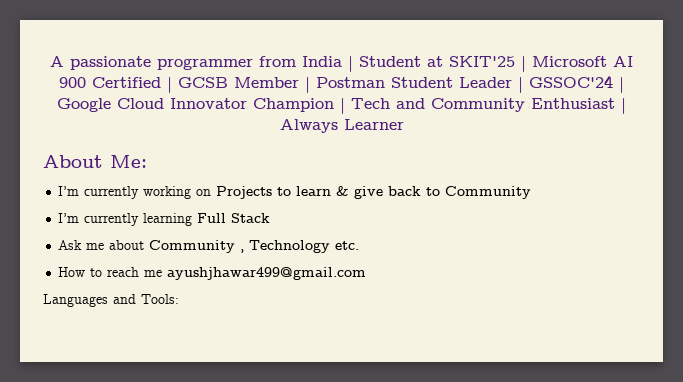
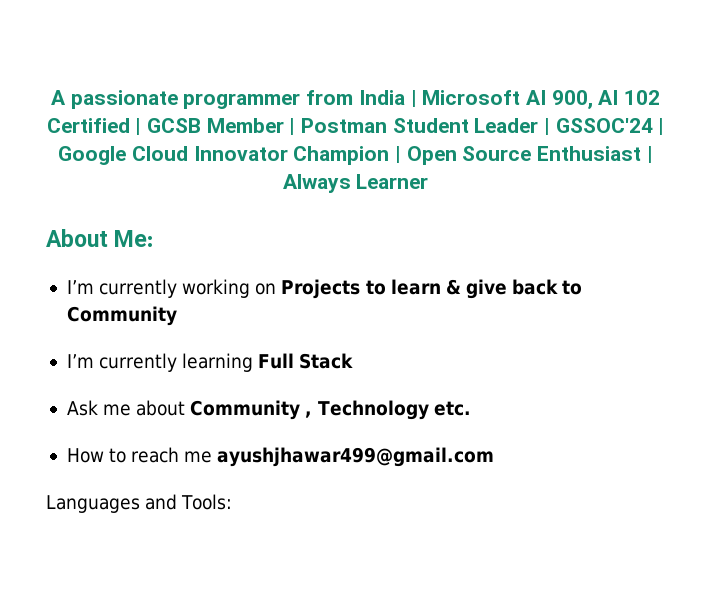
[359,56,633,72] [59,77,86,88] Student at SKIT'25 | Microsoft AI 900 -> [422,90,660,109] Microsoft AI 900, AI 102
[351,98,525,112] Tech and Community -> [406,146,532,165] Open Source

